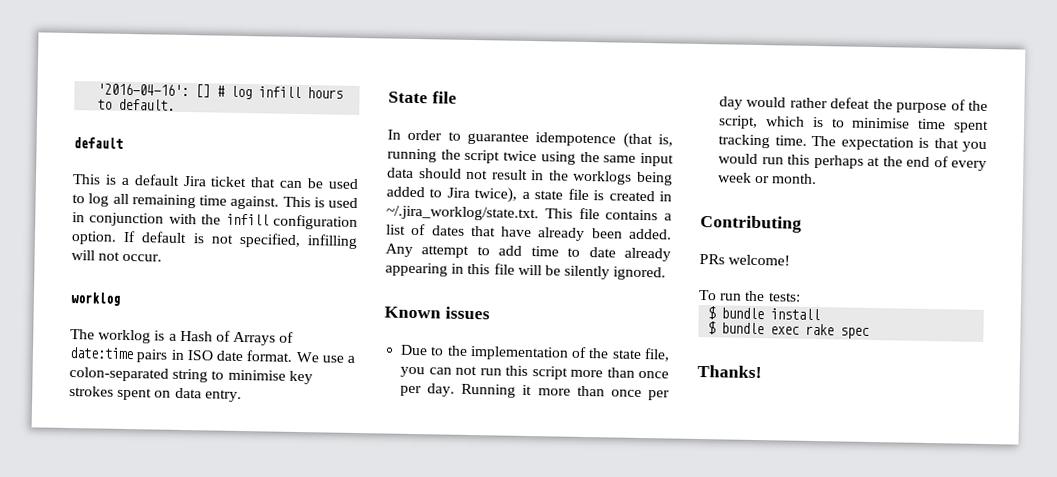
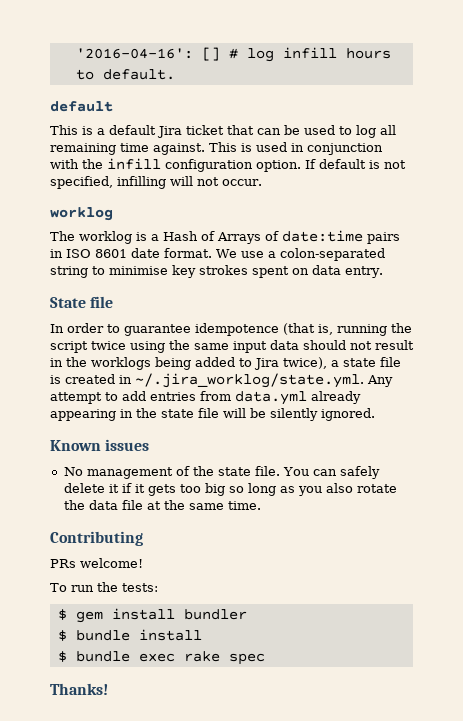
(213, 355) none -> [95,249,127,258] 8601
[386,205,672,222] [386,223,672,241] ~/.jira_worklog/state.txt. This file contains a list of dates that have already been added. -> [135,373,364,388] ~/.jira_worklog/state.yml.
[530,246,616,258] time to date -> [150,391,307,405] entries from data.yml
[467,263,491,275] this -> [136,408,194,418] the state
[400,344,670,362] [400,365,669,380] [400,383,670,401] [719,96,988,114] [718,115,989,134] [718,134,987,152] [718,153,987,171] [718,172,818,185] Due to the implementation of the state file, you can not run this script more than once per day. Running it more than once per day would rather defeat the purpose of the script, which is to minimise time spent tracking time. The expectation is that you would run this perhaps at the end of every week or month. -> [63,466,380,479] [63,483,397,496] [63,500,261,510] No management of the state file. You can safely delete it if it gets too big so long as you also rotate the data file at the same time.
(801, 297) none -> [57,608,247,623] // $ gem install bundler

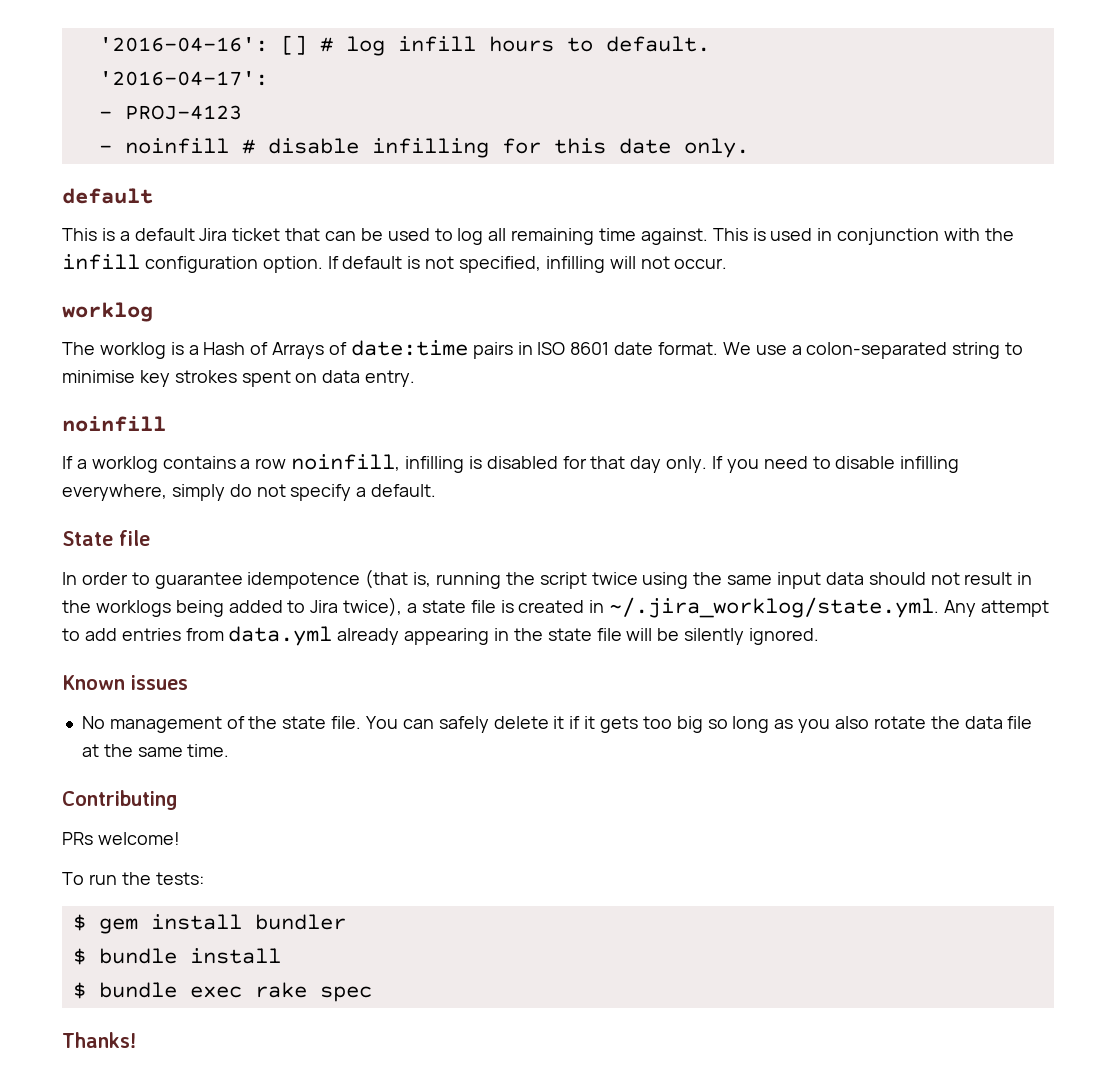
(175, 74) none -> [98,71,268,86] [98,105,242,120] [98,138,749,158] // '2016-04-17': // - PROJ-4123 // - noinfill # disable infilling for this date only.
(383, 272) none -> [62,416,166,432] [62,454,960,473] [62,484,437,501] // noinfill // If a worklog contains a row noinfill, infilling is disabled for that day only. If you need to disable infilling everywhere, simply do not specify a default.

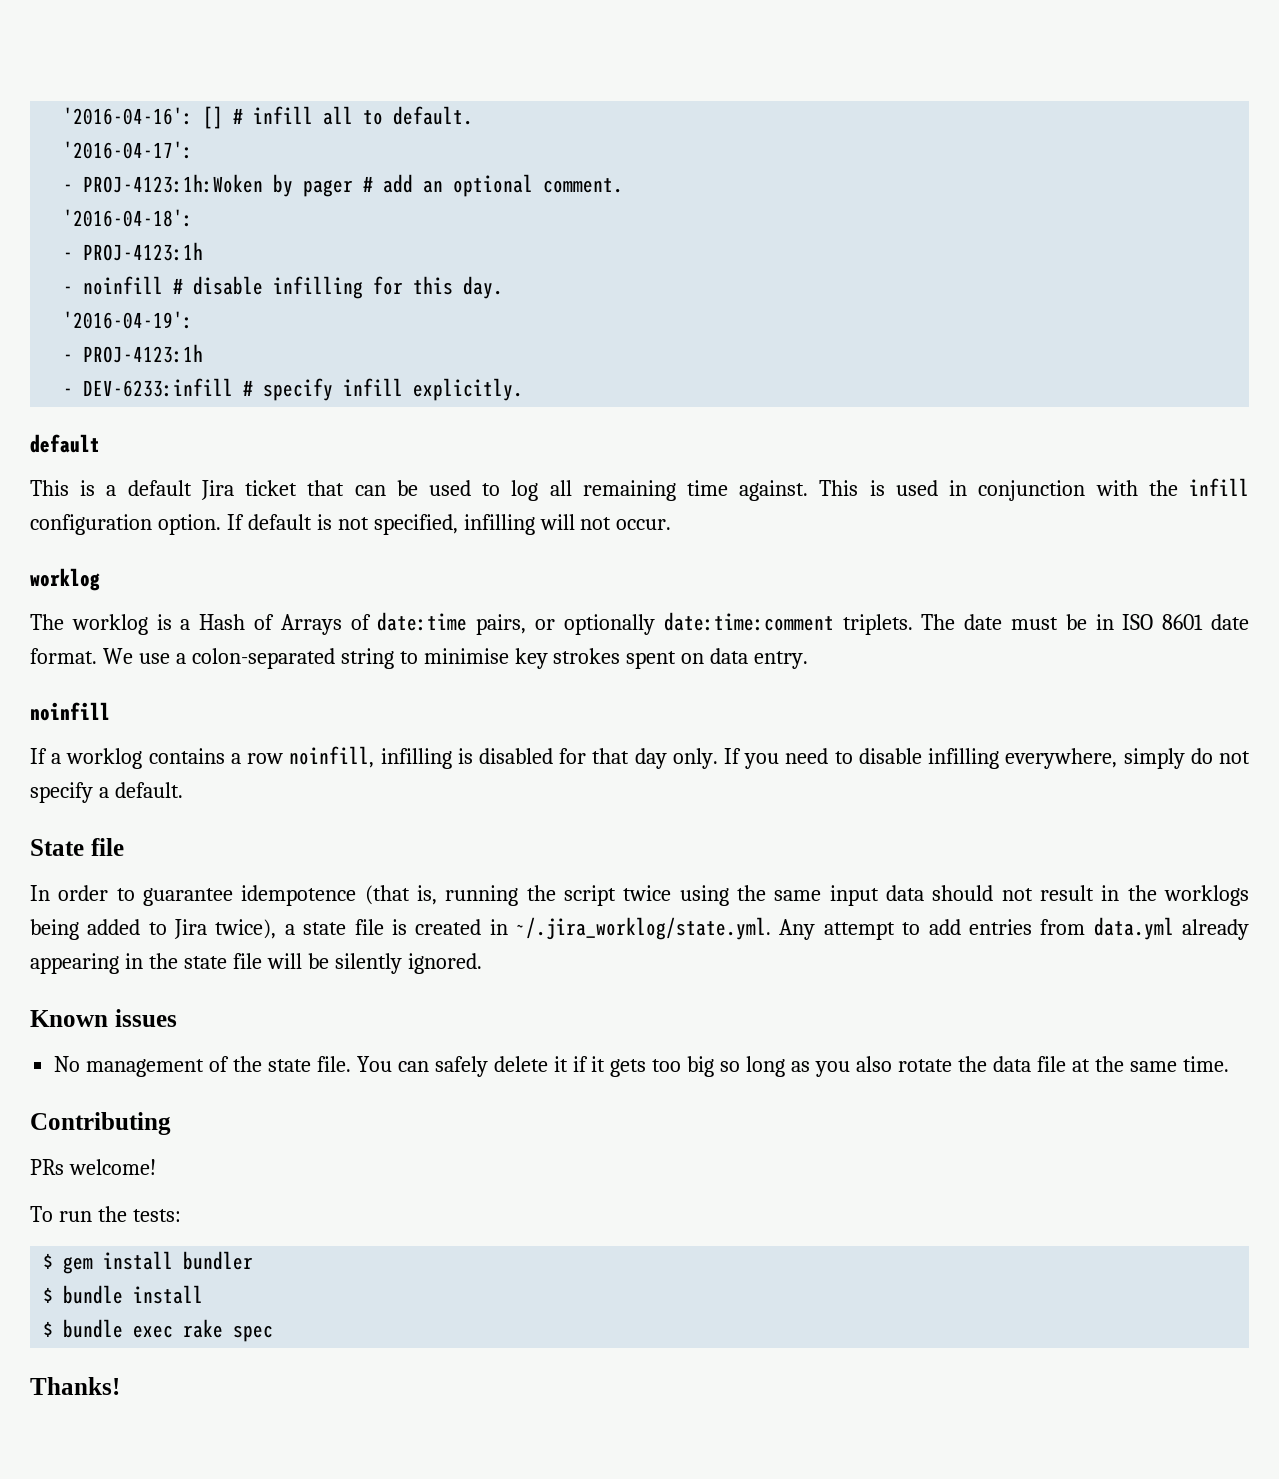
[345,36,554,56] log infill hours -> [253,106,354,125] infill all
[124,105,242,120] PROJ-4123 -> [83,174,624,197] [63,209,194,227] [63,242,204,261] PROJ-4123:1h:Woken by pager # add an optional comment. // '2016-04-18': // - PROJ-4123:1h
[618,138,749,158] date only. -> [463,276,504,299] [63,311,194,329] [63,344,204,363] [63,378,524,401] day. // '2016-04-19': // - PROJ-4123:1h // - DEV-6233:infill # specify infill explicitly.
[472,342,513,359] pairs -> [476,612,1087,635] pairs, or optionally date:time:comment triplets. The date must be

